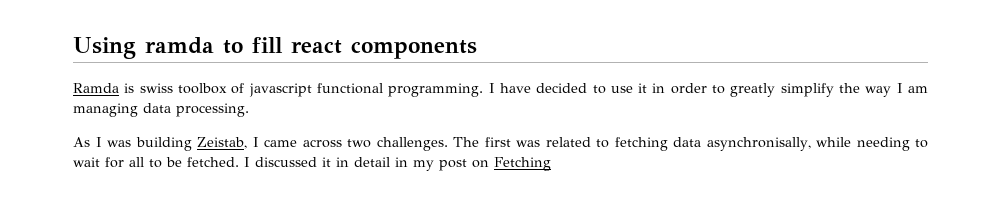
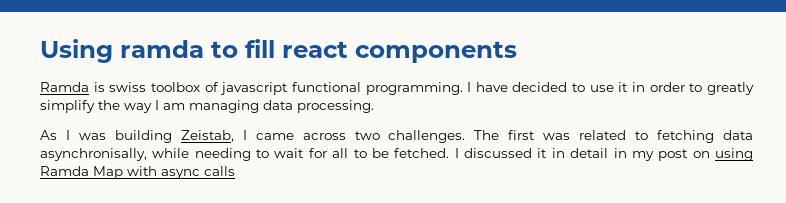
[494,157,551,171] Fetching -> [714,148,753,161] [40,166,235,179] using Ramda Map with async calls

